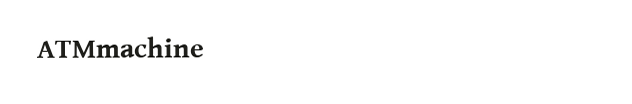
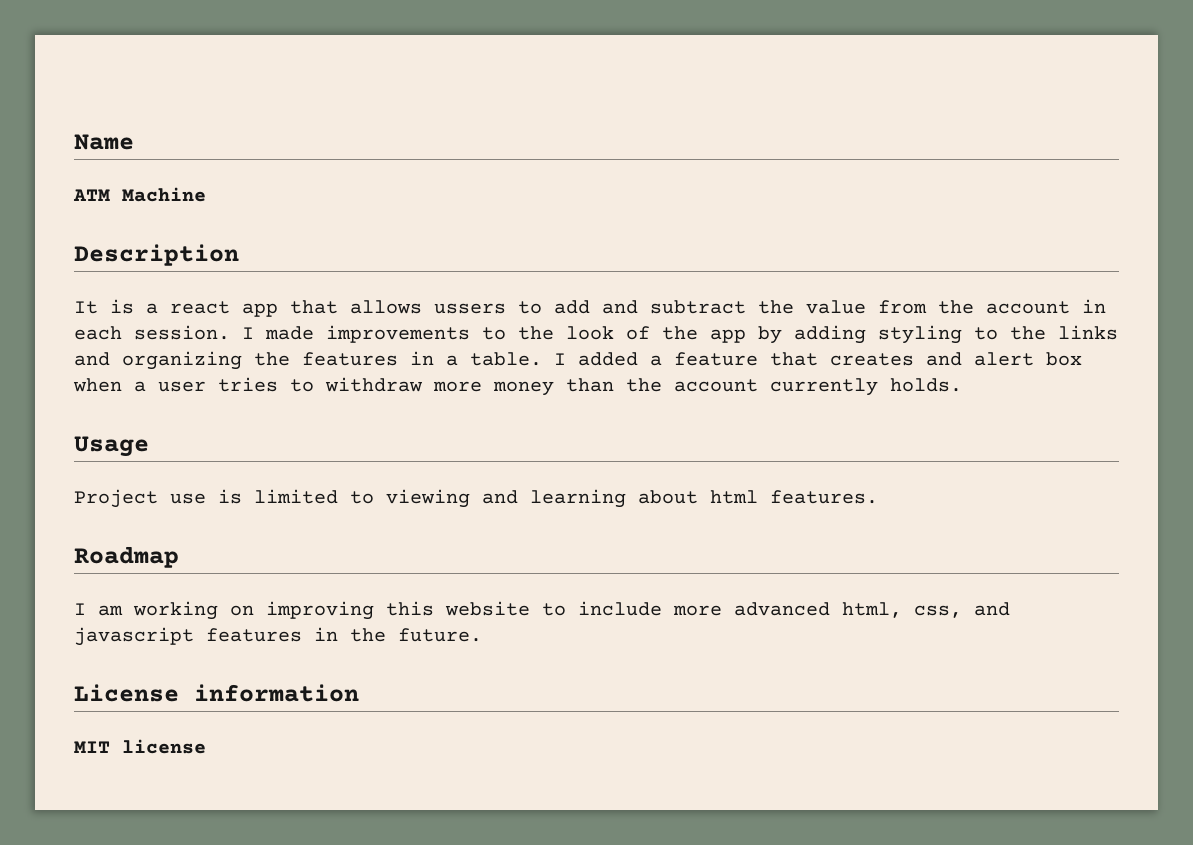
[36,36,205,58] ATMmachine -> [74,134,134,150] [73,187,206,202] [74,244,239,266] [74,299,1106,317] [74,325,1118,344] [74,351,1082,370] [73,377,962,396] [74,436,149,457] [74,489,878,508] [74,546,179,568] [74,601,1010,620] [74,627,482,646] [74,684,359,702] [74,739,206,754] Name // ATM Machine // Description // It is a react app that allows ussers to add and subtract the value from the account in each session. I made improvements to the look of the app by adding styling to the links and organizing the features in a table. I added a feature that creates and alert box when a user tries to withdraw more money than the account currently holds. // Usage // Project use is limited to viewing and learning about html features. // Roadmap // I am working on improving this website to include more advanced html, css, and javascript features in the future. // License information // MIT license

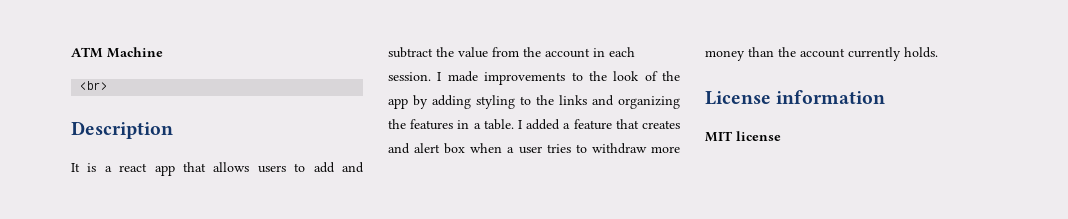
[74,134,134,150] Name // -> (71, 52) none
(206, 194) none -> [79,81,108,90] // <br>
[434,303,506,314] ussers -> [257,165,286,173] users
[74,436,149,457] [74,489,878,508] [74,546,179,568] [74,601,1010,620] [74,627,482,646] // Usage // Project use is limited to viewing and learning about html features. // Roadmap // I am working on improving this website to include more advanced html, css, and javascript features in the future. -> (938, 52) none

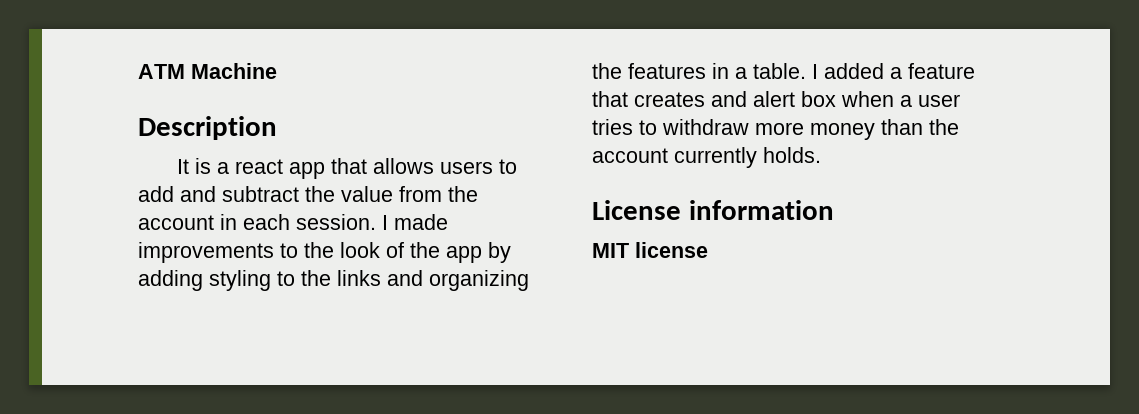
[79,81,108,90] // <br> -> (277, 71) none

